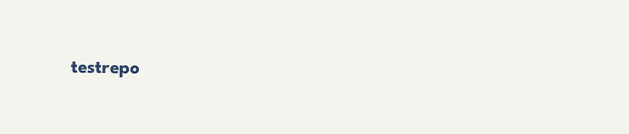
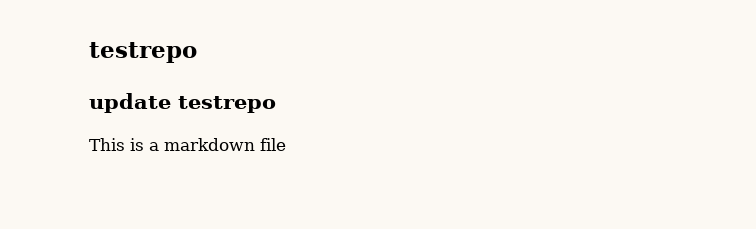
[70,61,141,78] testrepo -> [89,42,197,63] [89,93,276,113] [89,138,286,151] testrepo // update testrepo // This is a markdown file

